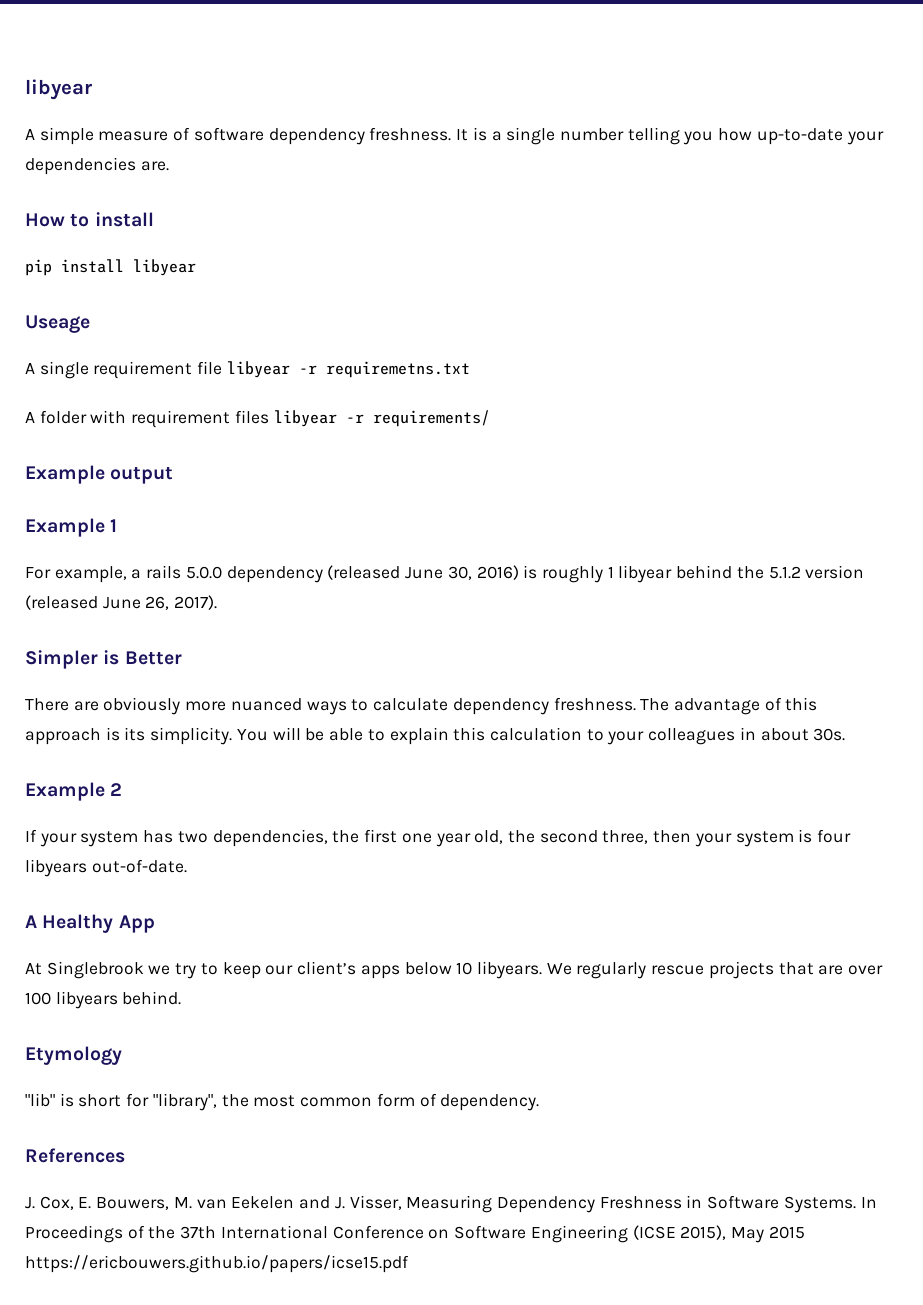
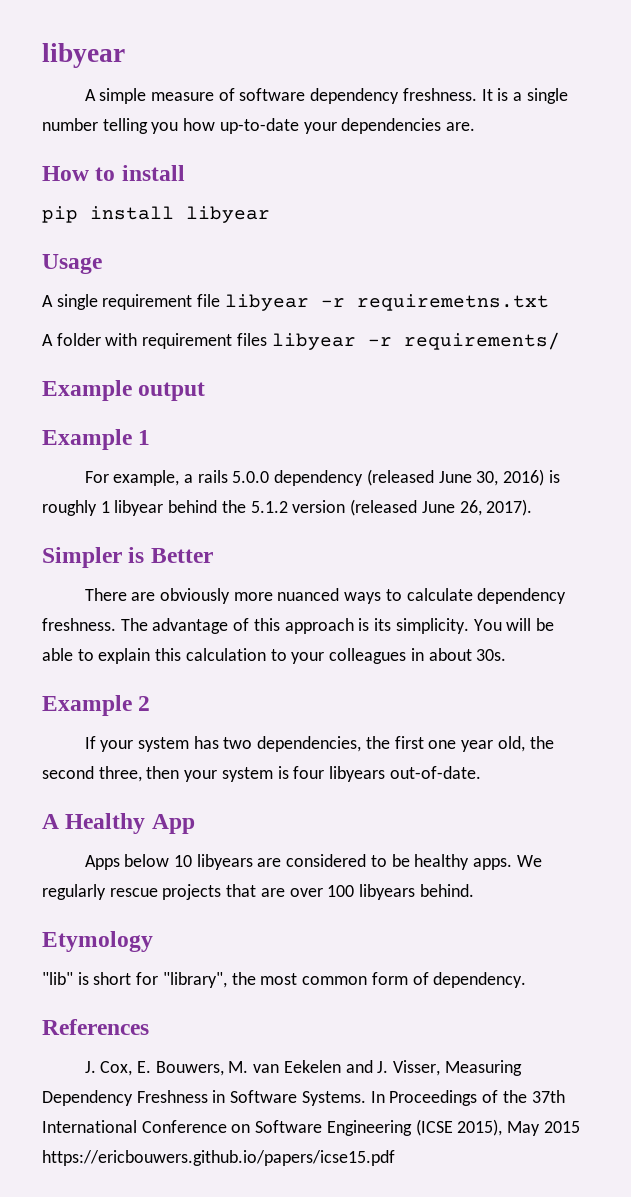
[25,315,90,333] Useage -> [42,254,102,274] Usage
[25,961,542,979] At Singlebrook we try to keep our client’s apps below 10 libyears. -> [84,854,513,870] Apps below 10 libyears are considered to be healthy apps.

